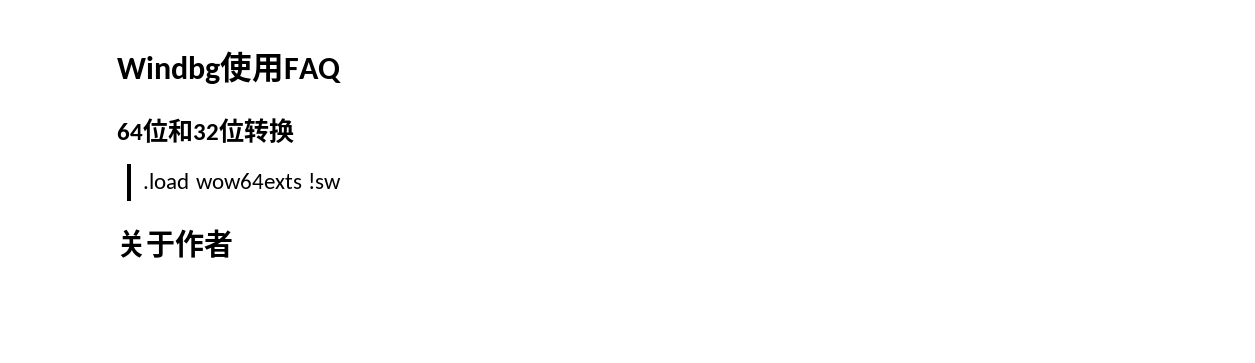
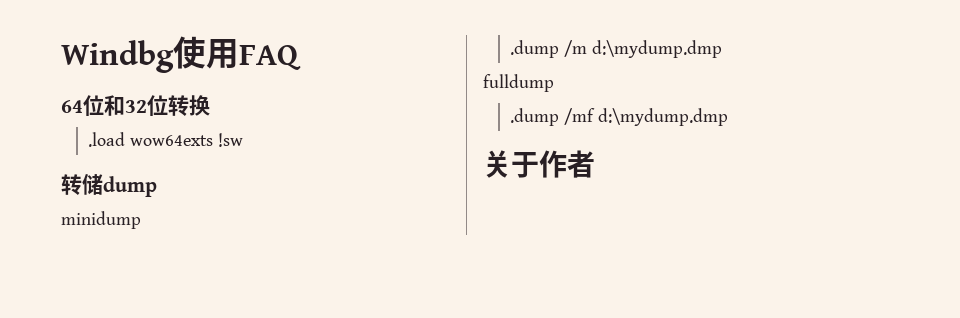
(341, 181) none -> [61,174,157,197] [61,211,141,229] [510,40,723,58] [483,74,554,92] [510,108,729,126] // 转储dump // minidump // .dump /m d:\mydump.dmp // fulldump // .dump /mf d:\mydump.dmp

